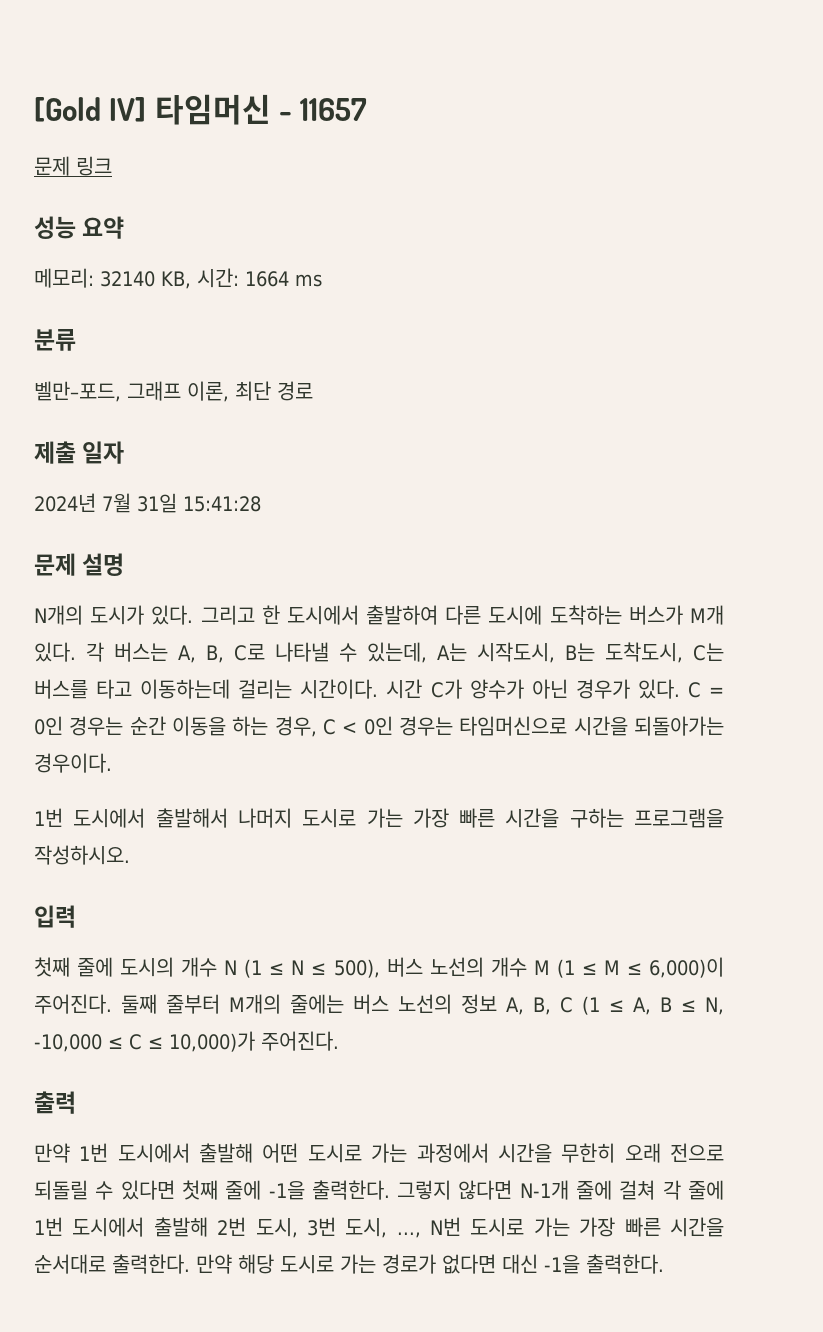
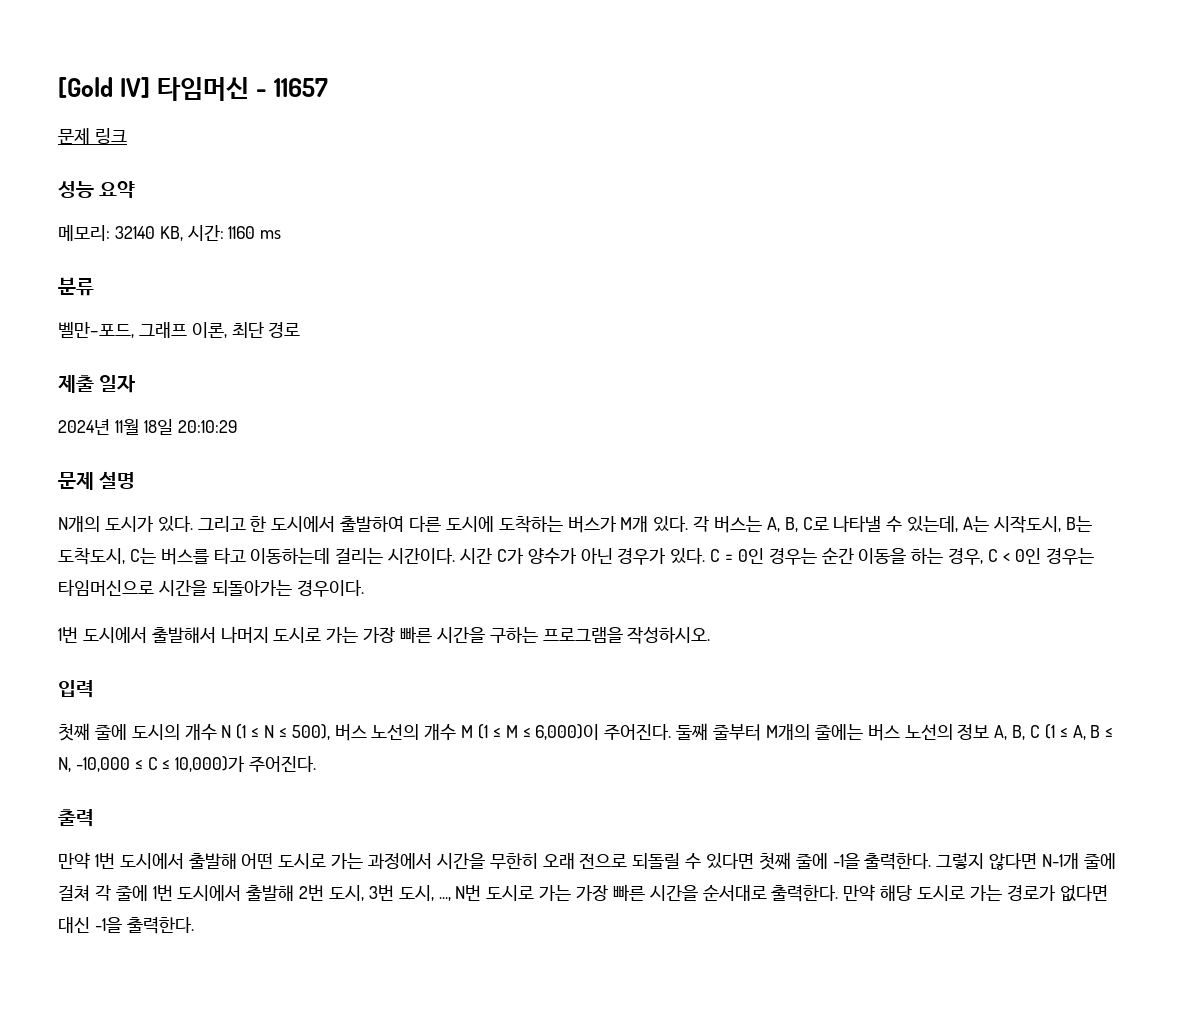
[245,271,289,287] 1664 -> [228,226,256,239] 1160
[102,493,261,513] 7월 31일 15:41:28 -> [114,419,237,435] 11월 18일 20:10:29

